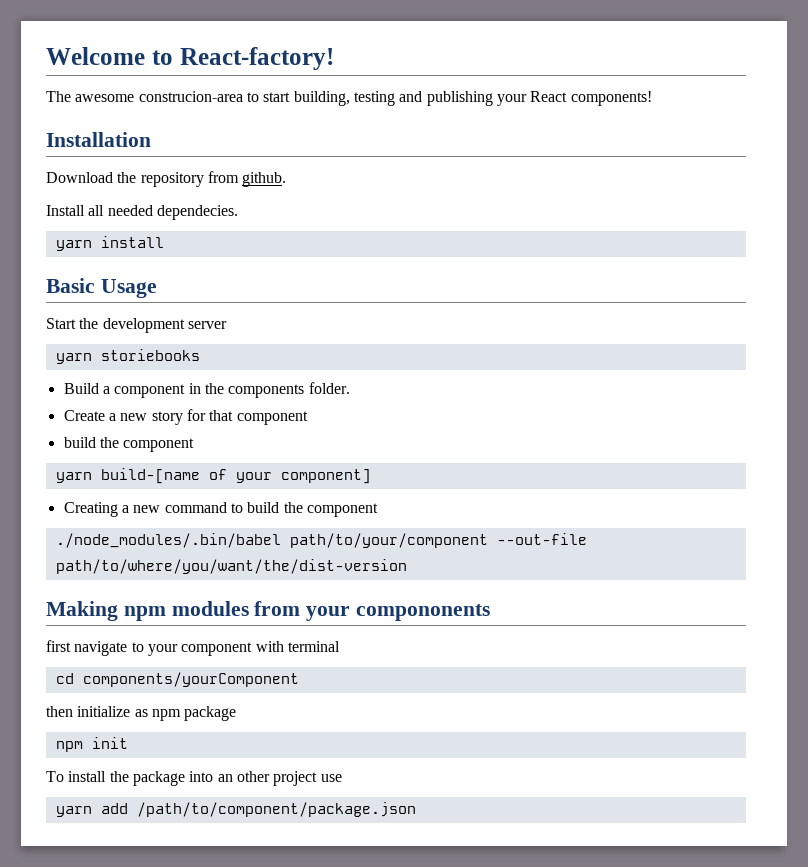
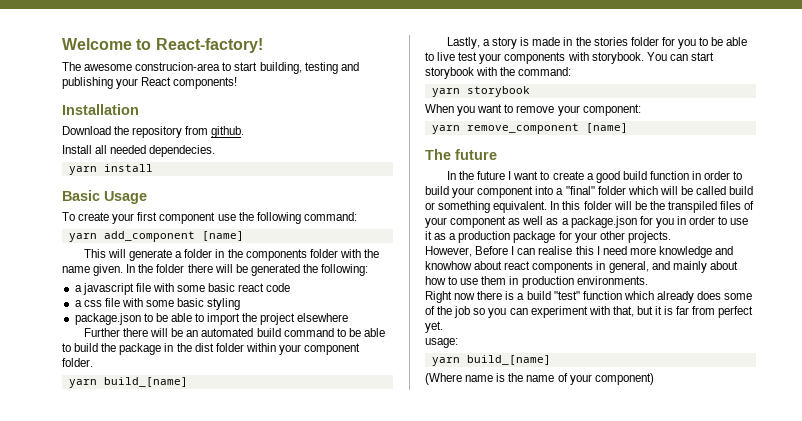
[46,318,227,333] [55,349,200,364] [63,382,350,398] [63,409,308,425] [63,437,195,452] [55,468,371,484] [63,502,378,517] [55,533,587,548] [55,559,407,574] [46,601,491,621] [46,640,340,656] [55,672,299,687] [46,706,237,721] [55,737,128,752] [46,771,342,786] [55,802,416,817] Start the development server // yarn storiebooks // Build a component in the components folder. // Create a new story for that component // build the component // yarn build-[name of your component] // Creating a new command to build the component // ./node_modules/.bin/babel path/to/your/component --out-file path/to/where/you/want/the/dist-version // Making npm modules from your compononents // first navigate to your component with terminal // cd components/yourComponent // then initialize as npm package // npm init // To install the package into an other project use // yarn add /path/to/component/package.json -> [62,212,357,224] [68,231,244,242] [83,249,379,261] [62,264,369,276] [74,283,291,295] [74,298,241,310] [74,313,349,325] [83,328,385,337] [62,343,361,355] [62,358,93,367] [68,377,188,388] [446,37,748,49] [425,52,714,64] [425,67,572,79] [431,86,530,97] [425,104,641,116] [431,123,628,134] [425,149,497,160] [446,171,743,183] [425,186,754,198] [425,201,755,213] [425,216,749,228] [425,231,671,243] [425,246,734,258] [425,261,738,273] [425,276,648,288] [425,291,753,303] [425,306,754,318] [425,321,443,333] [425,338,458,348] [431,355,551,366] [425,373,654,385] To create your first component use the following command: // yarn add_component [name] // This will generate a folder in the components folder with the name given. In the folder there will be generated the following: // a javascript file with some basic react code // a css file with some basic styling // package.json to be able to import the project elsewhere // Further there will be an automated build command to be able to build the package in the dist folder within your component folder. // yarn build_[name] // Lastly, a story is made in the stories folder for you to be able to live test your components with storybook. You can start storybook with the command: // yarn storybook // When you want to remove your component: // yarn remove_component [name] // The future // In the future I want to create a good build function in order to build your component into a "final" folder which will be called build or something equivalent. In this folder will be the transpiled files of your component as well as a package.json for you in order to use it as a production package for your other projects. // However, Before I can realise this I need more knowledge and knowhow about react components in general, and mainly about how to use them in production environments. // Right now there is a build "test" function which already does some of the job so you can experiment with that, but it is far from perfect yet. // usage: // yarn build_[name] // (Where name is the name of your component)

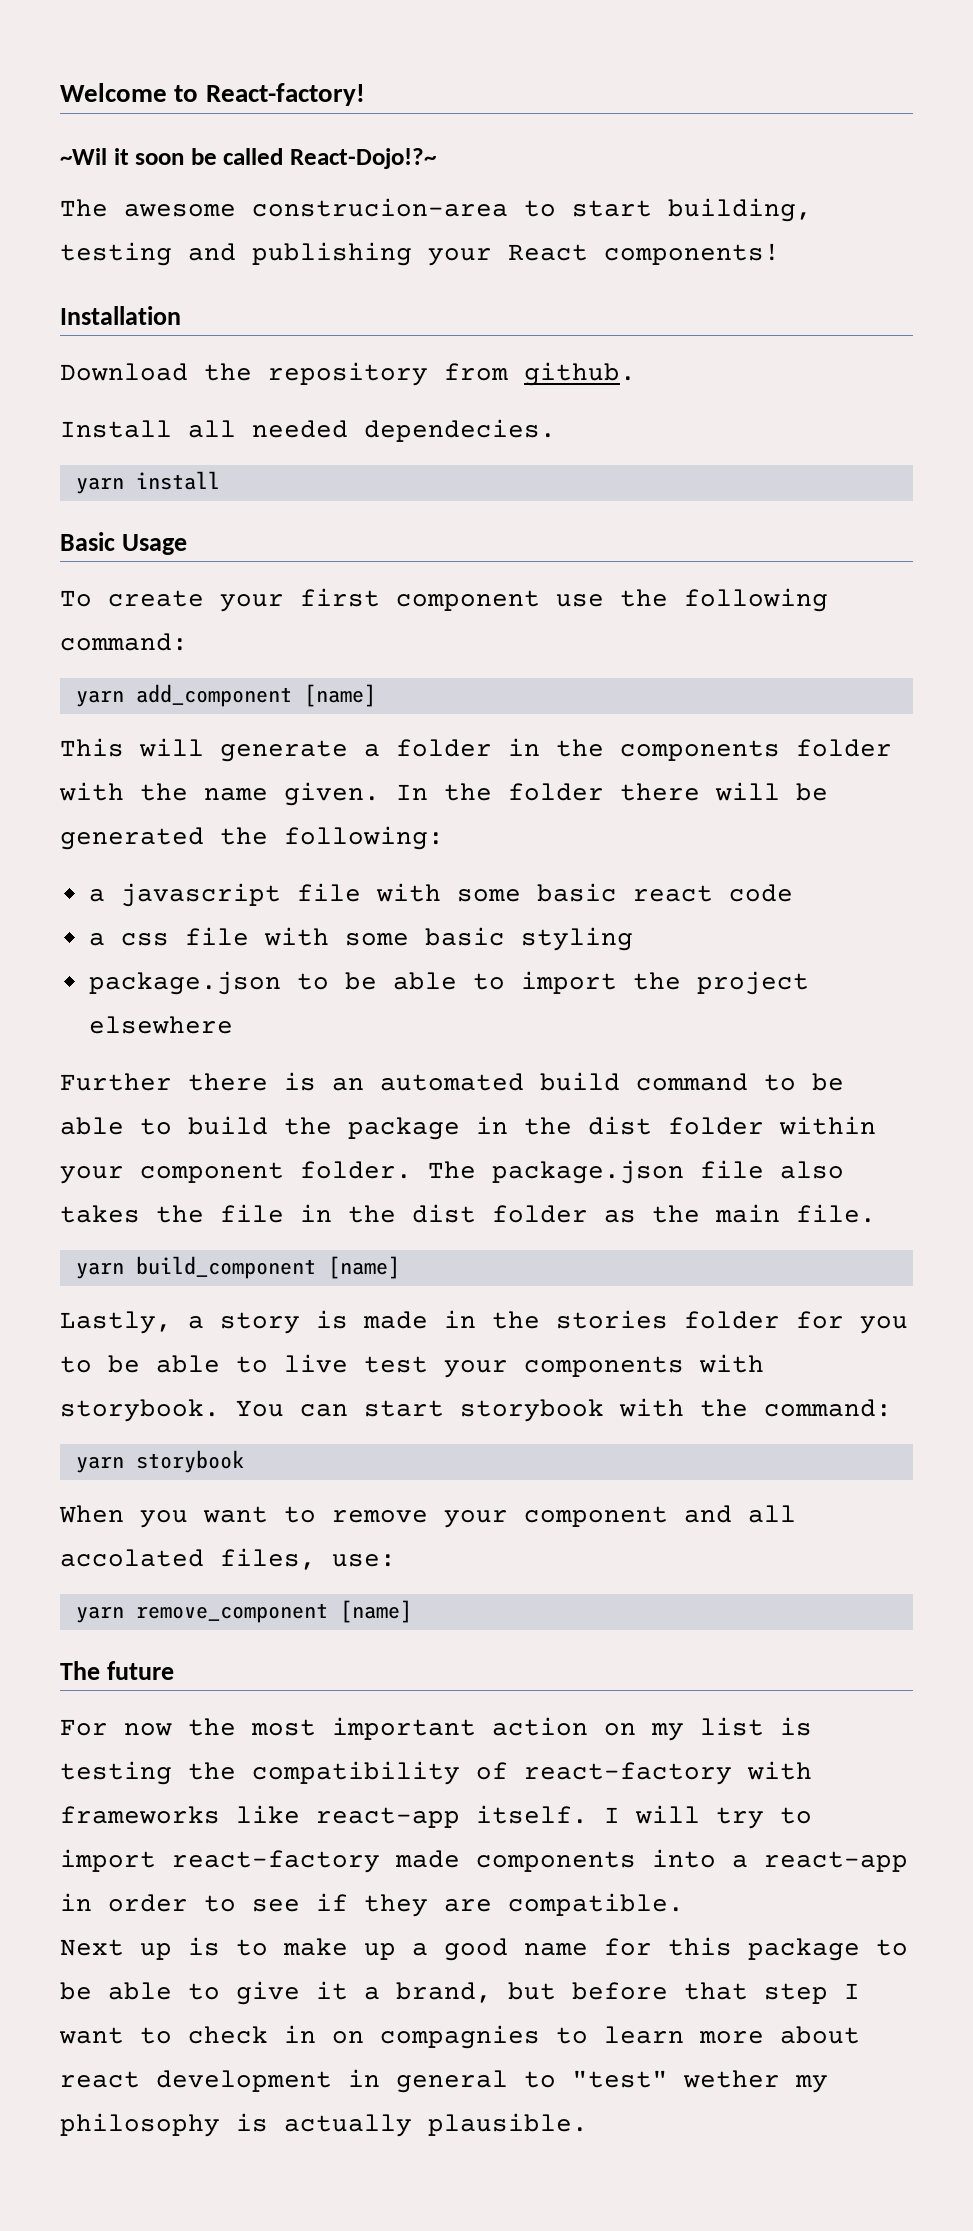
(263, 45) none -> [60,148,437,169] // ~Wil it soon be called React-Dojo!?~
[150,328,184,337] will be -> [284,1072,316,1091] is
[68,377,188,388] // yarn build_[name] -> [428,1160,844,1184] [60,1204,876,1223] [75,1256,400,1279] The package.json file also takes the file in the dist folder as the main file. // yarn build_component [name]
[582,104,641,116] component: -> [524,1505,796,1527] [60,1548,396,1570] component and all accolated files, use:
[446,171,743,183] [425,186,754,198] [425,201,755,213] [425,216,749,228] [425,231,671,243] [425,246,734,258] [425,261,738,273] [425,276,648,288] [425,291,753,303] [425,306,754,318] [425,321,443,333] [425,338,458,348] [431,355,551,366] [425,373,654,385] In the future I want to create a good build function in order to build your component into a "final" folder which will be called build or something equivalent. In this folder will be the transpiled files of your component as well as a package.json for you in order to use it as a production package for your other projects. // However, Before I can realise this I need more knowledge and knowhow about react components in general, and mainly about how to use them in production environments. // Right now there is a build "test" function which already does some of the job so you can experiment with that, but it is far from perfect yet. // usage: // yarn build_[name] // (Where name is the name of your component) -> [60,1717,812,1741] [60,1761,812,1785] [60,1805,812,1829] [60,1849,908,1873] [60,1893,684,1917] [60,1937,908,1961] [60,1981,860,2005] [59,2025,860,2049] [60,2069,828,2093] [60,2113,588,2137] For now the most important action on my list is testing the compatibility of react-factory with frameworks like react-app itself. I will try to import react-factory made components into a react-app in order to see if they are compatible. // Next up is to make up a good name for this package to be able to give it a brand, but before that step I want to check in on compagnies to learn more about react development in general to "test" wether my philosophy is actually plausible.

